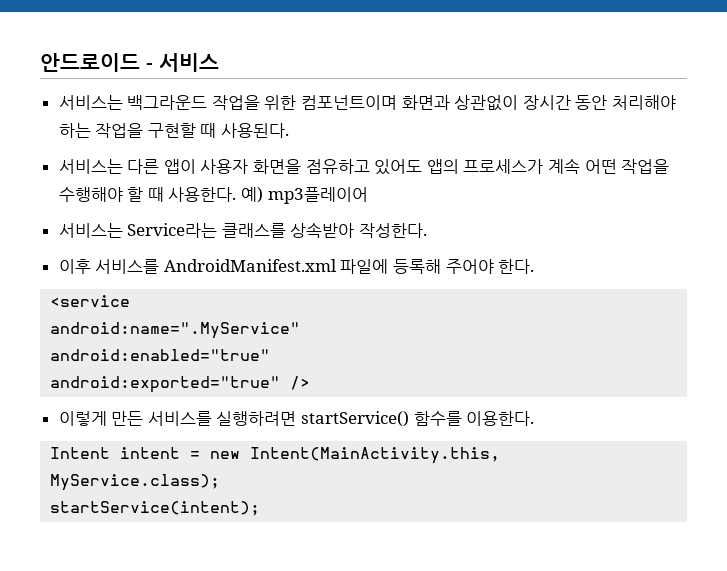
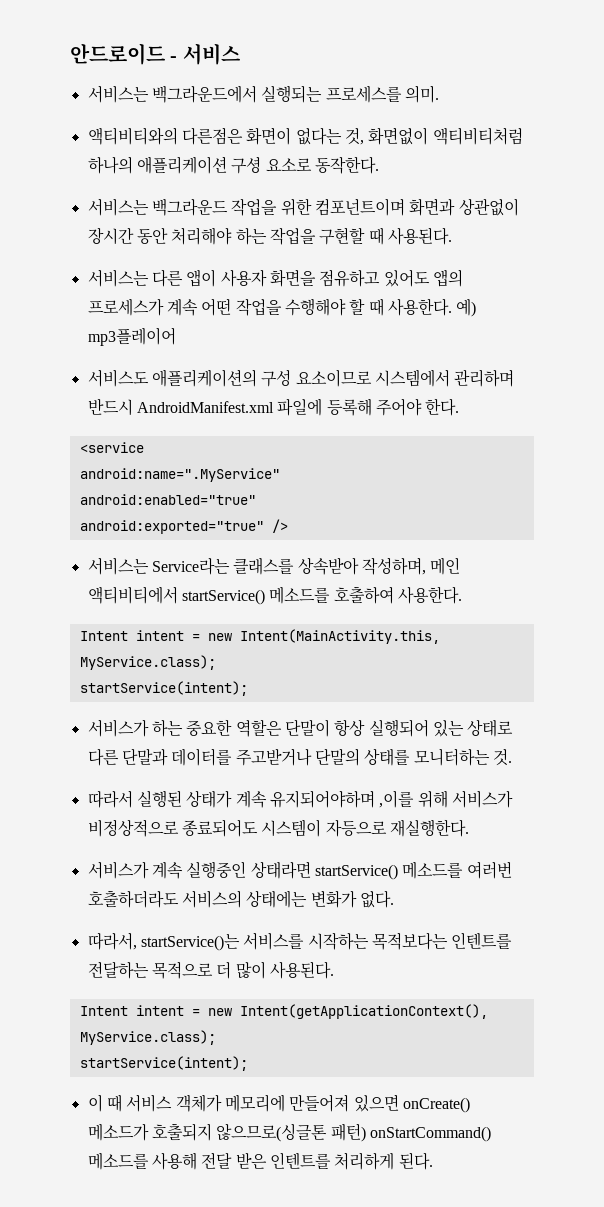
(219, 62) none -> [87,85,439,103] [87,127,523,145] [87,156,379,174] // 서비스는 백그라운드에서 실행되는 프로세스를 의미. // 액티비티와의 다른점은 화면이 없다는 것, 화면없이 액티비티처럼 하나의 애플리케이션 구셩 요소로 동작한다.
[58,222,428,238] [58,259,160,274] 서비스는 Service라는 클래스를 상속받아 작성한다. // 이후 서비스를 -> [87,369,515,387] [87,398,133,415] 서비스도 애플리케이션의 구성 요소이므로 시스템에서 관리하며 반드시
[58,411,535,427] 이렇게 만든 서비스를 실행하려면 startService() 함수를 이용한다. -> [87,557,461,575] [87,586,462,605] 서비스는 Service라는 클래스를 상속받아 작성하며, 메인 액티비티에서 startService() 메소드를 호출하여 사용한다.
(261, 508) none -> [87,719,514,737] [87,748,512,766] [87,790,513,808] [87,819,469,837] [87,861,512,880] [87,890,394,908] [87,932,513,951] [87,961,334,979] [79,1004,488,1019] [79,1030,216,1045] [79,1056,248,1071] [87,1094,470,1113] [87,1123,491,1142] [87,1152,433,1170] // 서비스가 하는 중요한 역할은 단말이 항상 실행되어 있는 상태로 다른 단말과 데이터를 주고받거나 단말의 상태를 모니터하는 것. // 따라서 실행된 상태가 계속 유지되어야하며 ,이를 위해 서비스가 비정상적으로 종료되어도 시스템이 자등으로 재실행한다. // 서비스가 계속 실행중인 상태라면 startService() 메소드를 여러번 호출하더라도 서비스의 상태에는 변화가 없다. // 따라서, startService()는 서비스를 시작하는 목적보다는 인텐트를 전달하는 목적으로 더 많이 사용된다. // Intent intent = new Intent(getApplicationContext(), MyService.class); // startService(intent); // 이 때 서비스 객체가 메모리에 만들어져 있으면 onCreate() 메소드가 호출되지 않으므로(싱글톤 패턴) onStartCommand() 메소드를 사용해 전달 받은 인텐트를 처리하게 된다.

